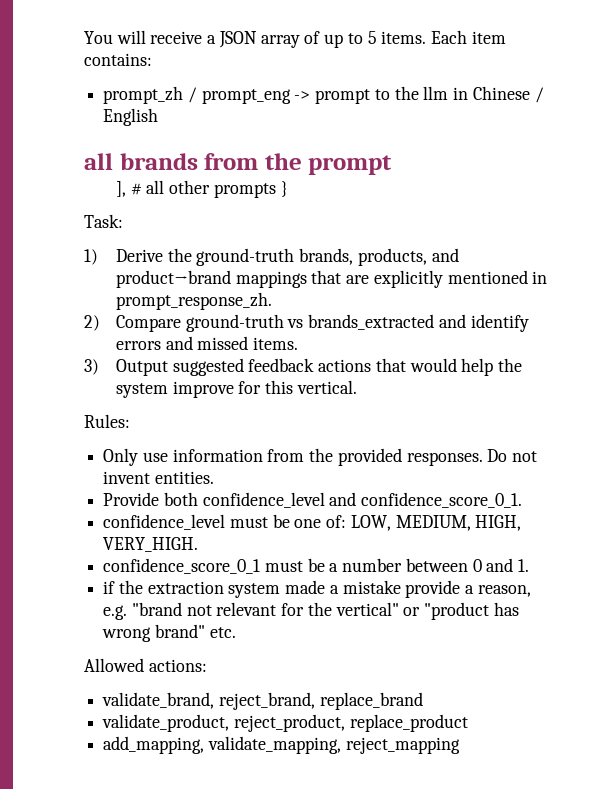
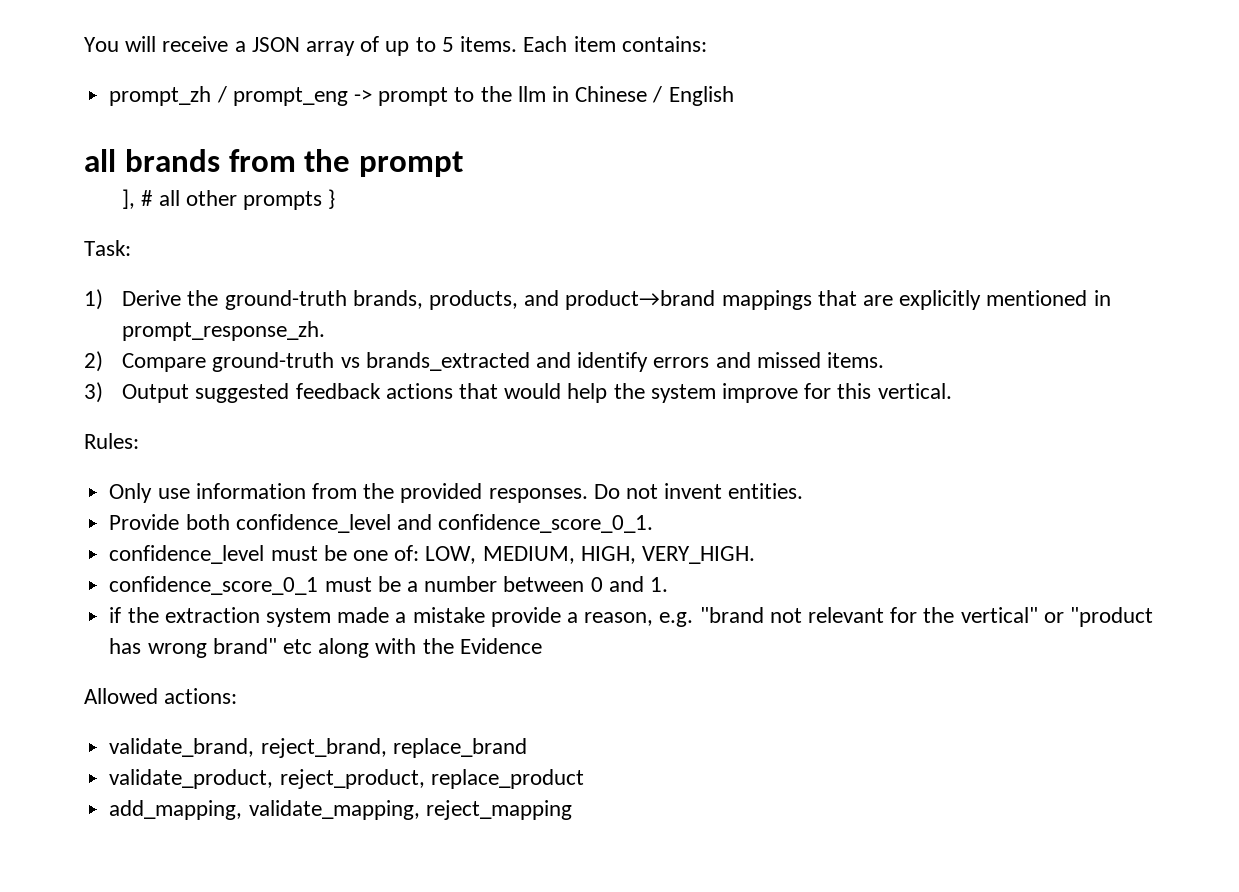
[209,627,236,638] etc. -> [282,638,542,658] etc along with the Evidence

